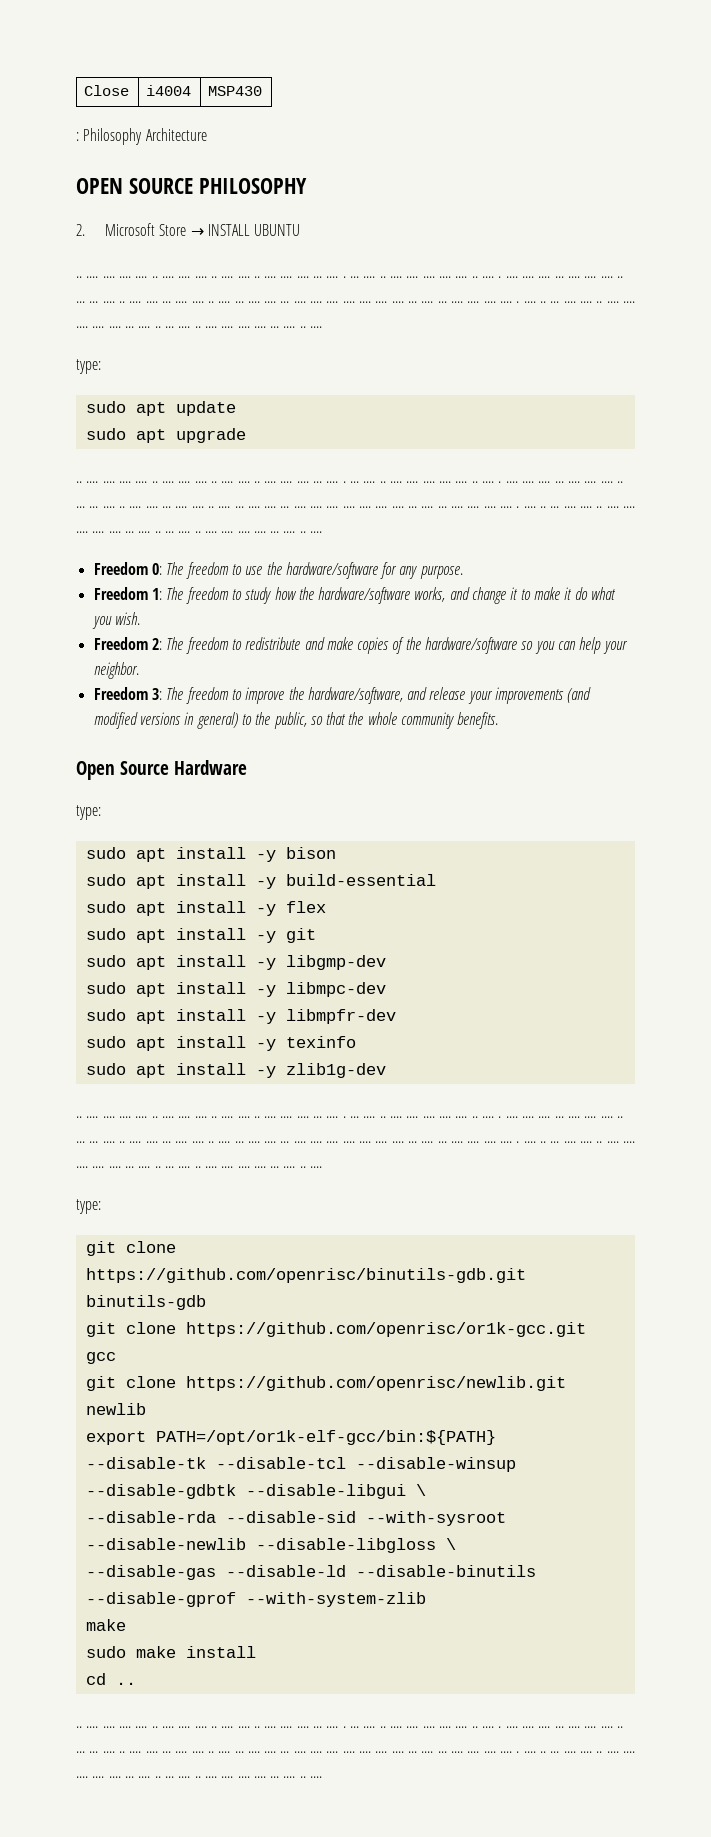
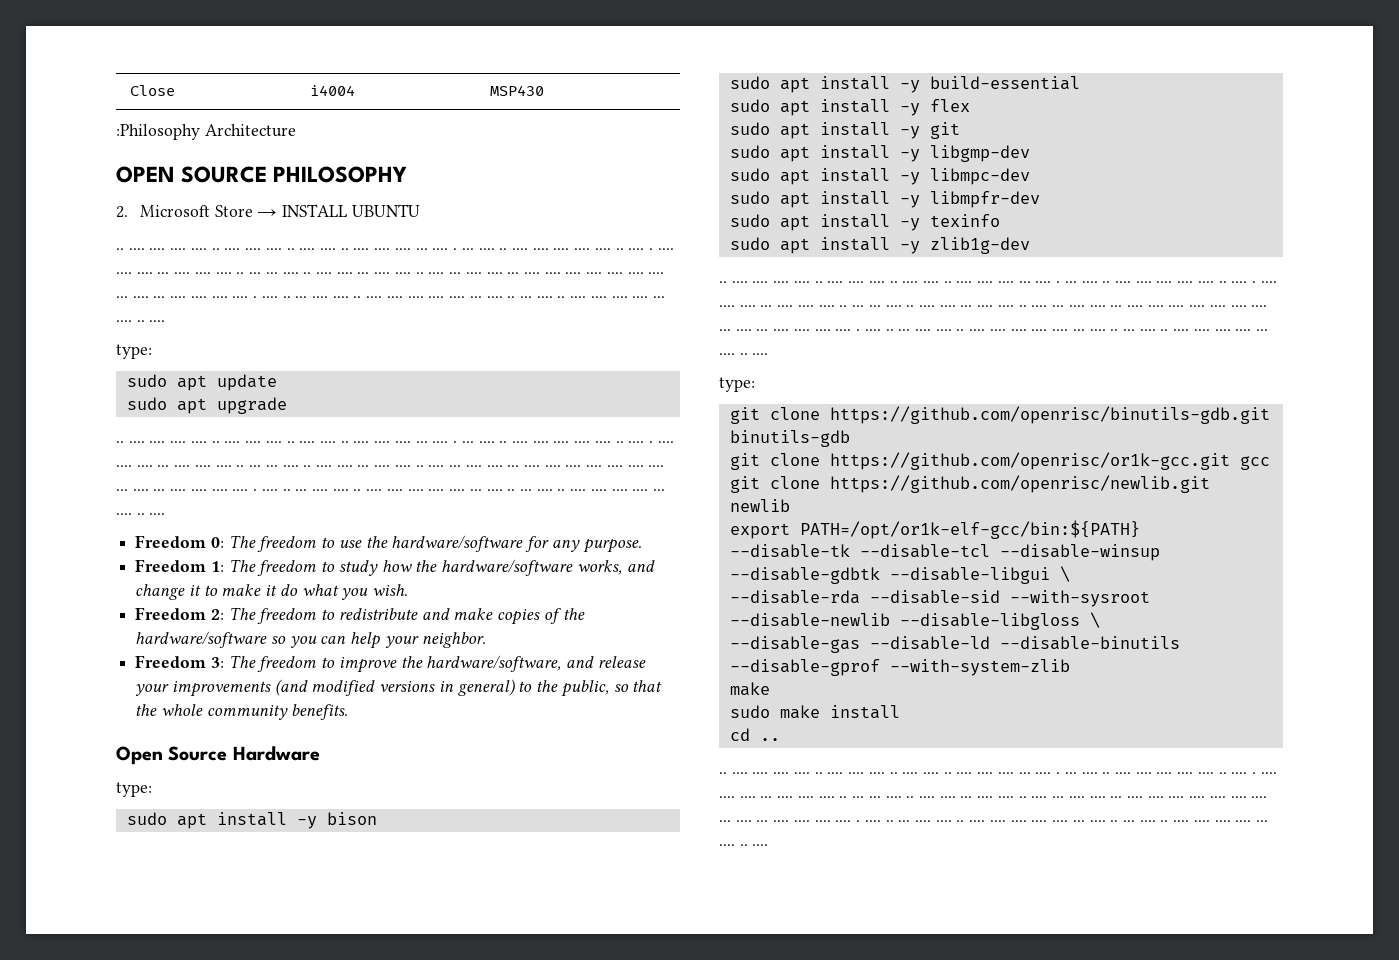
[76,128,143,145] : Philosophy -> [116,124,200,140] :Philosophy

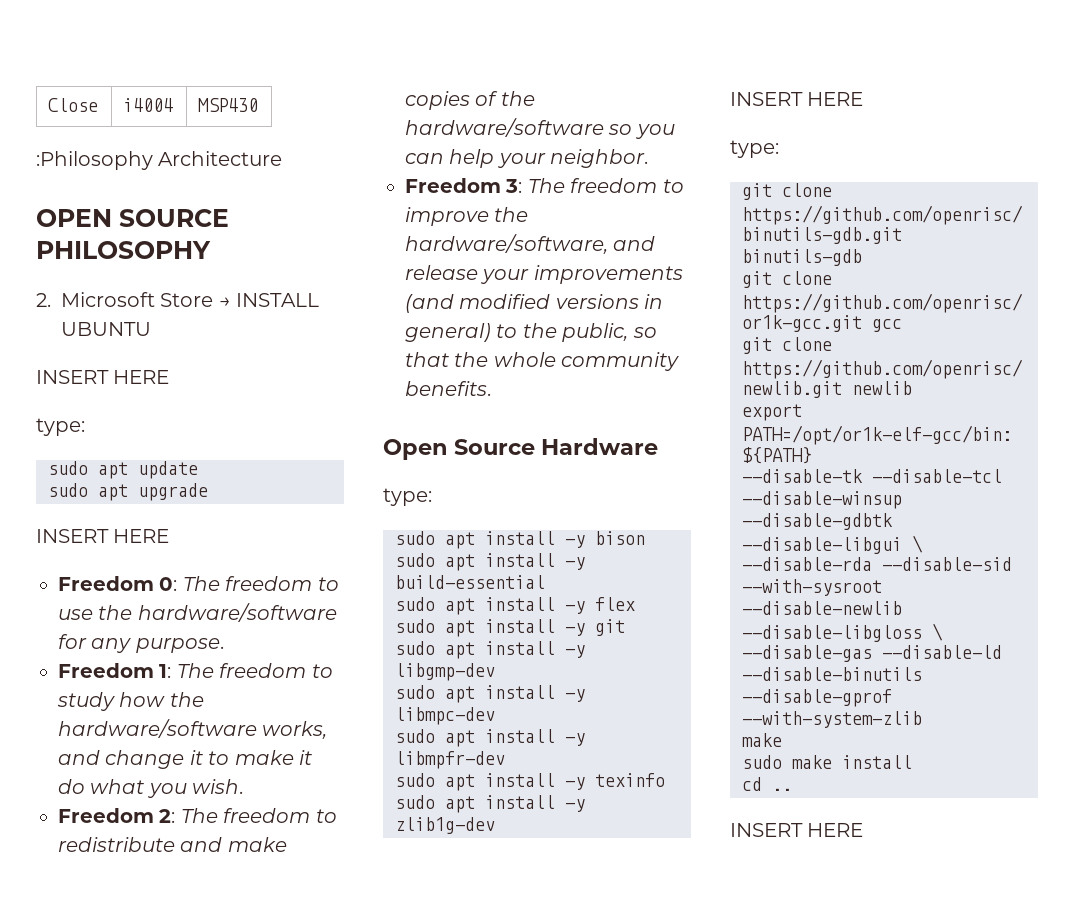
[116,248,674,250] [116,272,665,274] [116,296,666,298] [116,320,166,322] .. .... .... .... .... .. .... .... .... .. .... .... .. .... .... .... ... .... . ... .... .. .... .... .... .... .... .. .... . .... .... .... ... .... .... .... .. ... ... .... .. .... .... ... .... .... .. .... ... .... .... ... .... .... .... .... .... .... .... ... .... ... .... .... .... .... . .... .. ... .... .... .. .... .... .... .... .... ... .... .. ... .... .. .... .... .... .... ... .... .. .... -> [36,370,170,384] INSERT HERE
[116,441,674,443] [116,465,665,467] [116,489,666,491] [116,513,166,515] .. .... .... .... .... .. .... .... .... .. .... .... .. .... .... .... ... .... . ... .... .. .... .... .... .... .... .. .... . .... .... .... ... .... .... .... .. ... ... .... .. .... .... ... .... .... .. .... ... .... .... ... .... .... .... .... .... .... .... ... .... ... .... .... .... .... . .... .. ... .... .... .. .... .... .... .... .... ... .... .. ... .... .. .... .... .... .... ... .... .. .... -> [36,529,170,543] INSERT HERE
[719,281,1277,283] [719,305,1268,307] [719,329,1269,331] [719,353,769,355] .. .... .... .... .... .. .... .... .... .. .... .... .. .... .... .... ... .... . ... .... .. .... .... .... .... .... .. .... . .... .... .... ... .... .... .... .. ... ... .... .. .... .... ... .... .... .. .... ... .... .... ... .... .... .... .... .... .... .... ... .... ... .... .... .... .... . .... .. ... .... .... .. .... .... .... .... .... ... .... .. ... .... .. .... .... .... .... ... .... .. .... -> [730,92,864,106] INSERT HERE
[719,772,1277,774] [719,796,1268,798] [719,820,1269,822] [719,844,769,846] .. .... .... .... .... .. .... .... .... .. .... .... .. .... .... .... ... .... . ... .... .. .... .... .... .... .... .. .... . .... .... .... ... .... .... .... .. ... ... .... .. .... .... ... .... .... .. .... ... .... .... ... .... .... .... .... .... .... .... ... .... ... .... .... .... .... . .... .. ... .... .... .. .... .... .... .... .... ... .... .. ... .... .. .... .... .... .... ... .... .. .... -> [730,823,864,837] INSERT HERE

